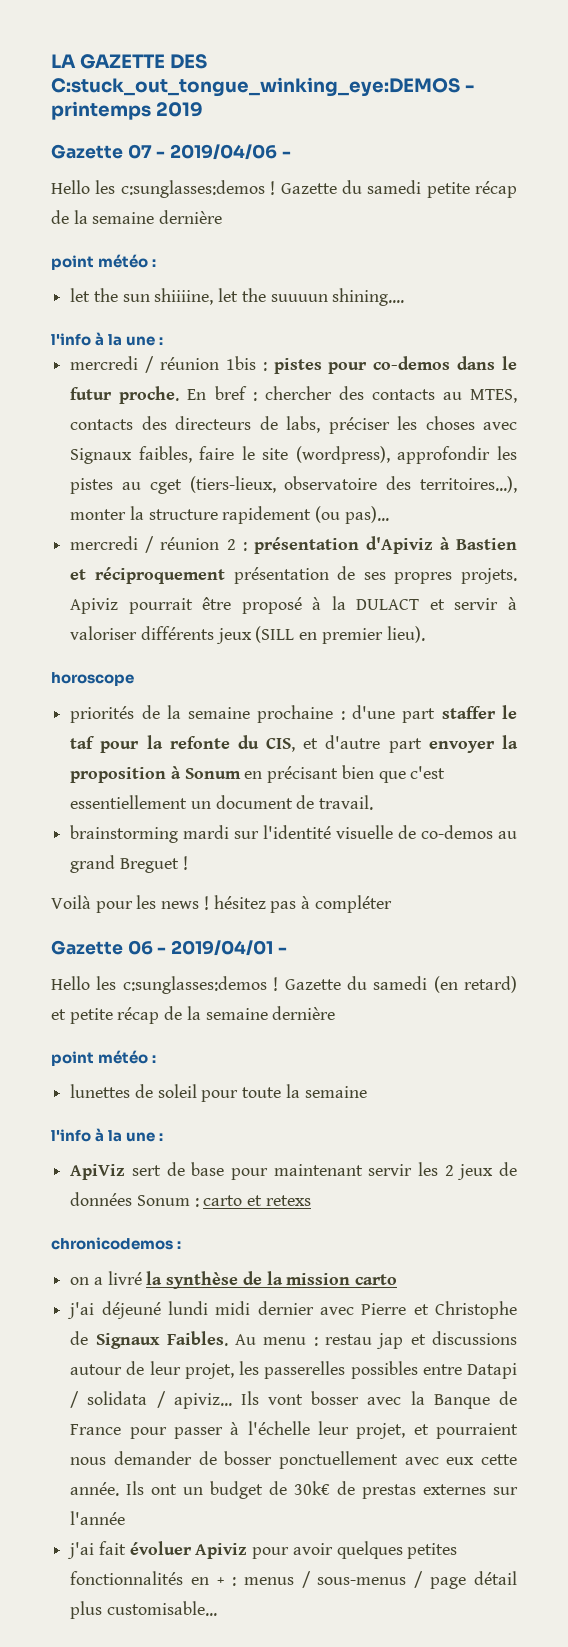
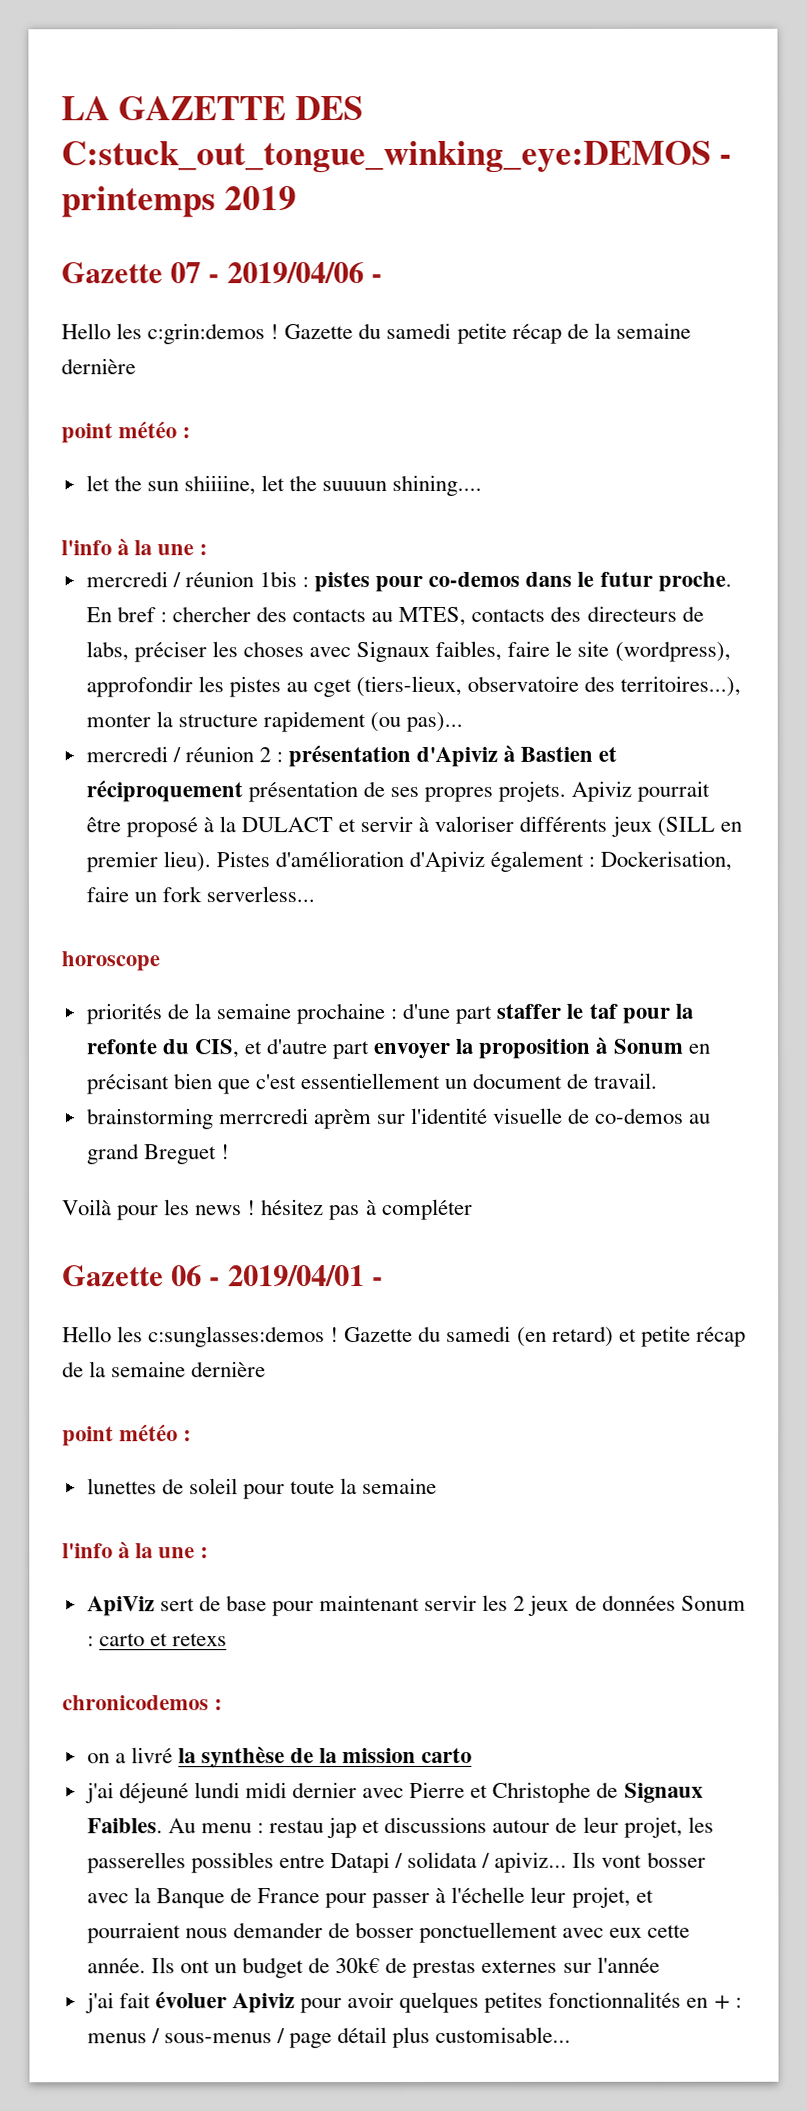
[120,180,265,198] c:sunglasses:demos -> [147,323,266,345] c:grin:demos
(425, 634) none -> [215,850,733,872] [85,886,315,903] Pistes d'amélioration d'Apiviz également : Dockerisation, faire un fork serverless...
[183,825,230,839] mardi -> [218,1108,372,1130] merrcredi aprèm

